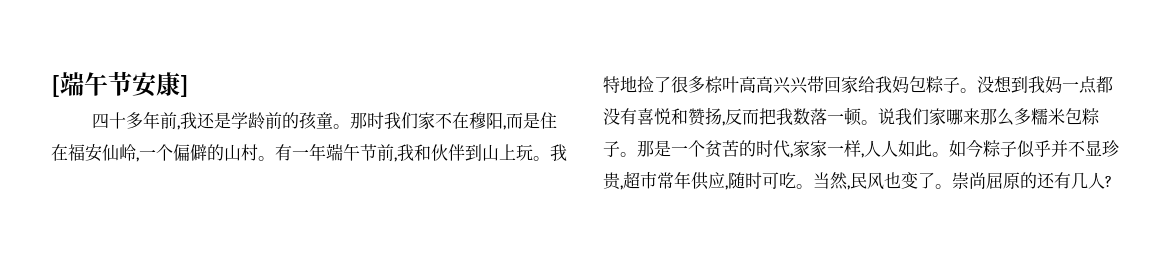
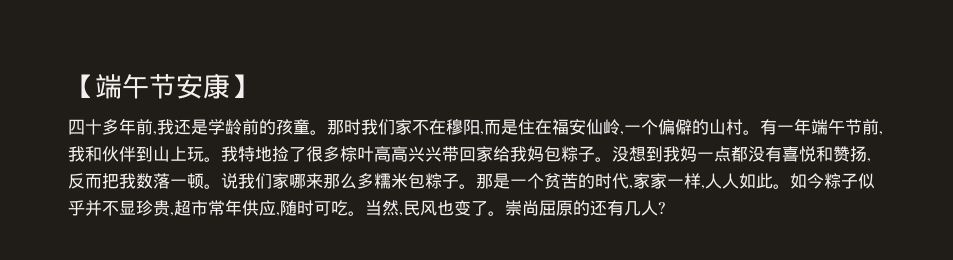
[51,75,60,97] [ -> [68,74,95,98] 【
[180,75,189,97] ] -> [230,74,257,98] 】

